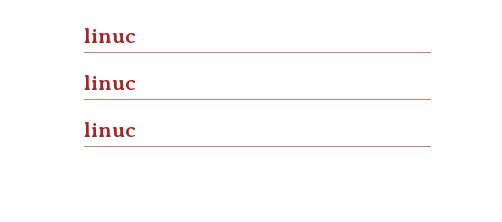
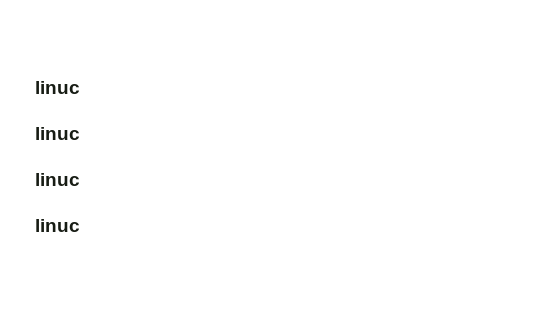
[84,28,136,43] [84,75,136,90] [84,122,136,137] linuc // linuc // linuc -> [35,81,80,94] [35,127,80,140] [35,173,80,186] [35,219,80,232] linuc // linuc // linuc // linuc

